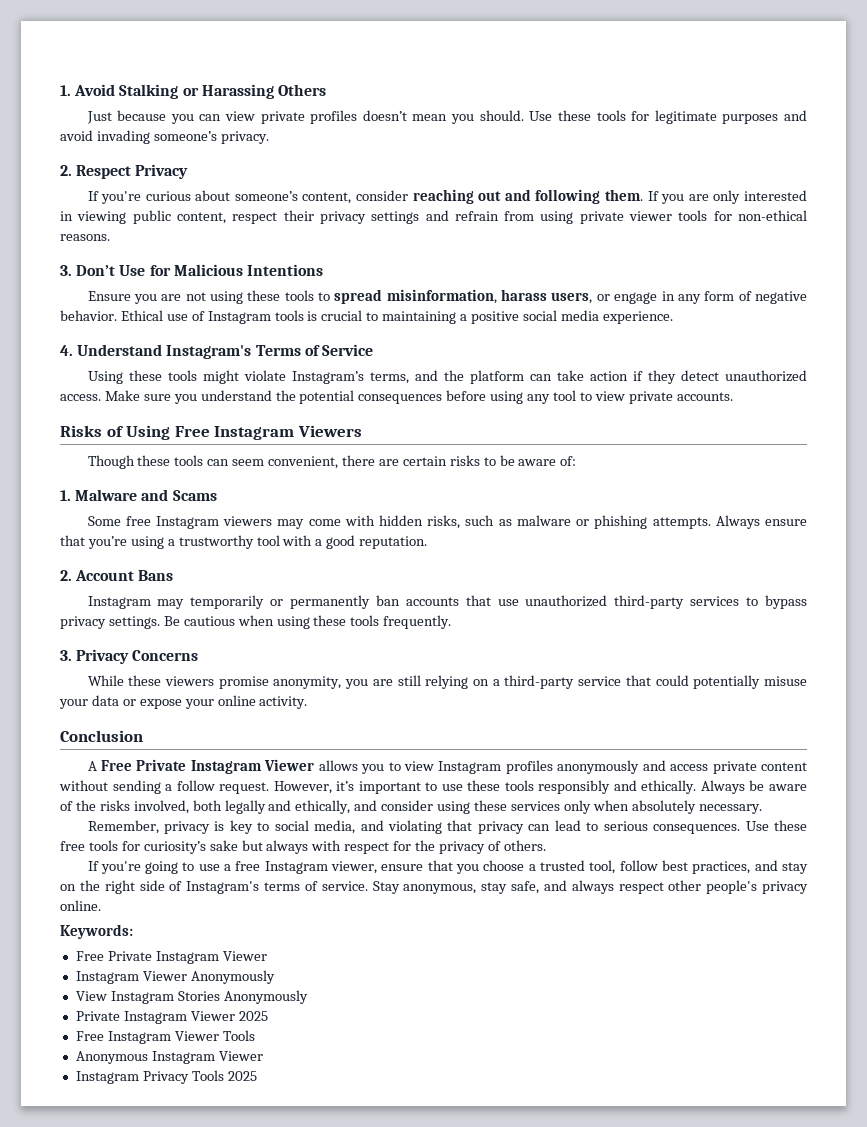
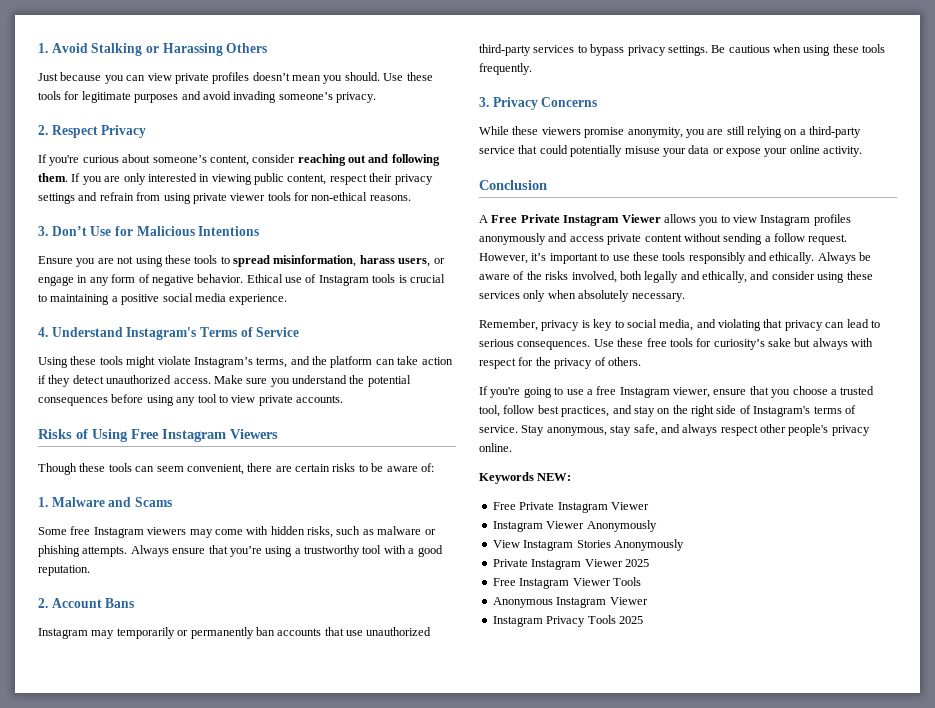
[60,924,133,939] Keywords: -> [479,472,572,484] Keywords NEW:

